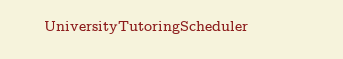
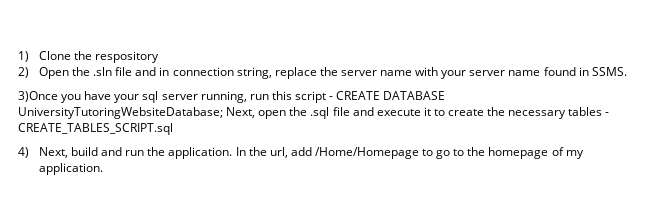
[44,21,248,34] UniversityTutoringScheduler -> [18,51,160,63] [18,67,627,79] [18,91,446,103] [18,107,610,119] [18,123,173,135] [18,147,584,159] [38,163,103,175] 1) Clone the respository // 2) Open the .sln file and in connection string, replace the server name with your server name found in SSMS. // 3)Once you have your sql server running, run this script - CREATE DATABASE UniversityTutoringWebsiteDatabase; Next, open the .sql file and execute it to create the necessary tables - CREATE_TABLES_SCRIPT.sql // 4) Next, build and run the application. In the url, add /Home/Homepage to go to the homepage of my application.

